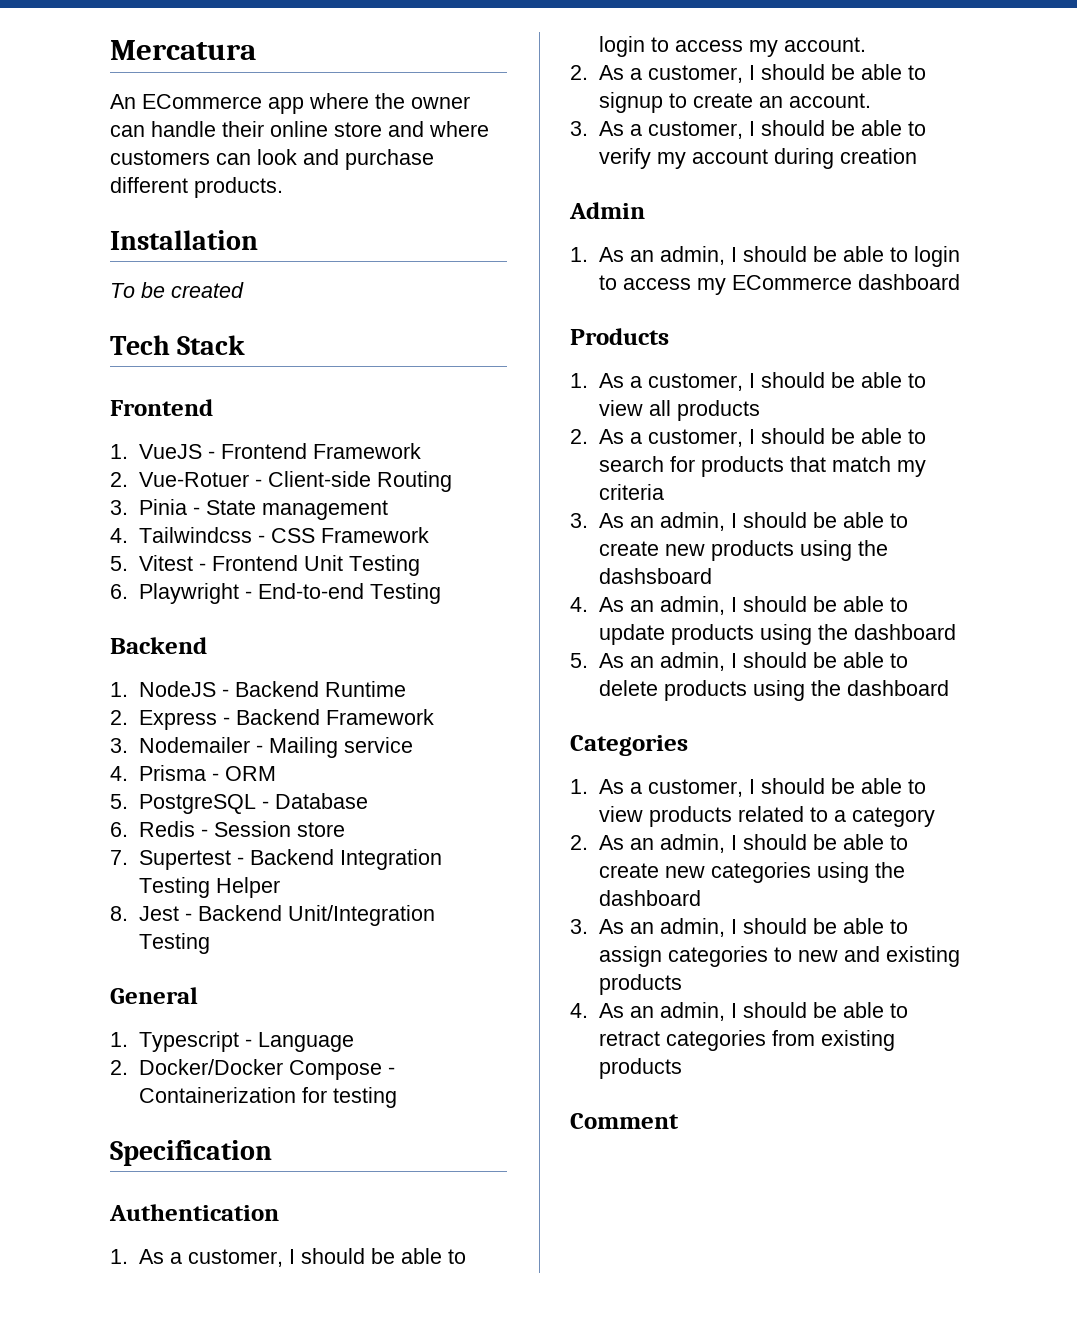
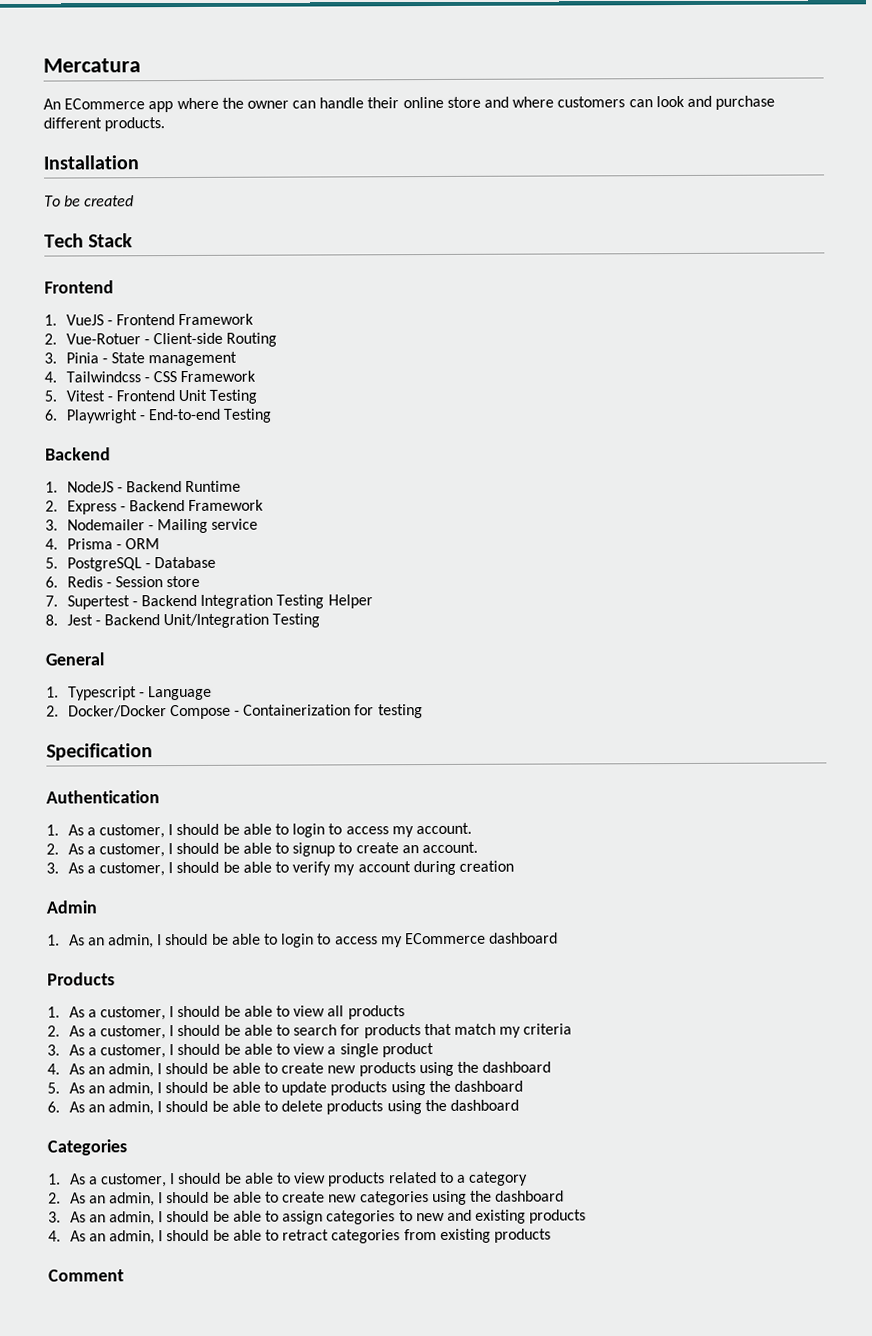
(624, 520) none -> [87,1043,434,1059] [47,1063,85,1075] a customer, I should be able to view a single product // 4. As
[598,568,712,584] [570,597,588,612] dashsboard // 4. -> [482,1061,552,1073] [47,1082,60,1094] dashboard // 5.
[570,653,588,668] 5. -> [47,1101,60,1113] 6.

